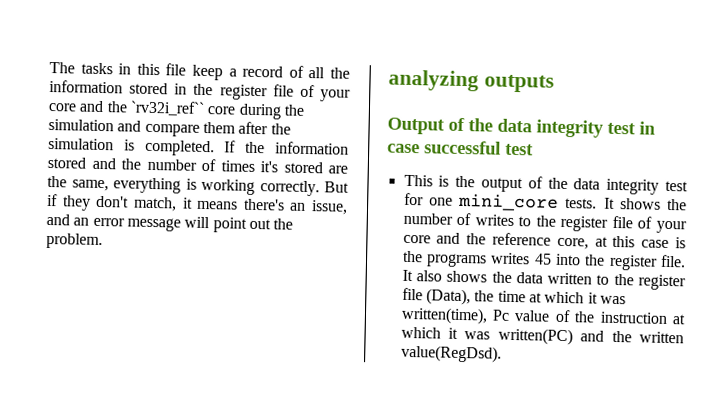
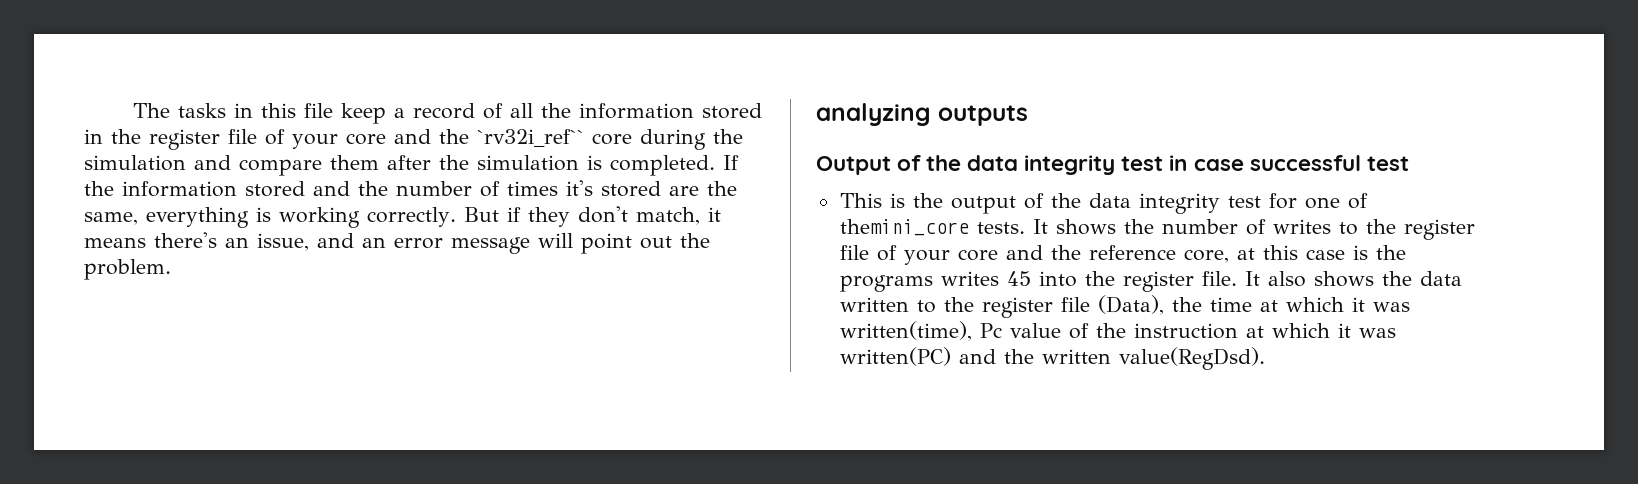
[458,193,560,212] mini_core -> [1347,193,1368,209] [839,219,969,236] of themini_core

